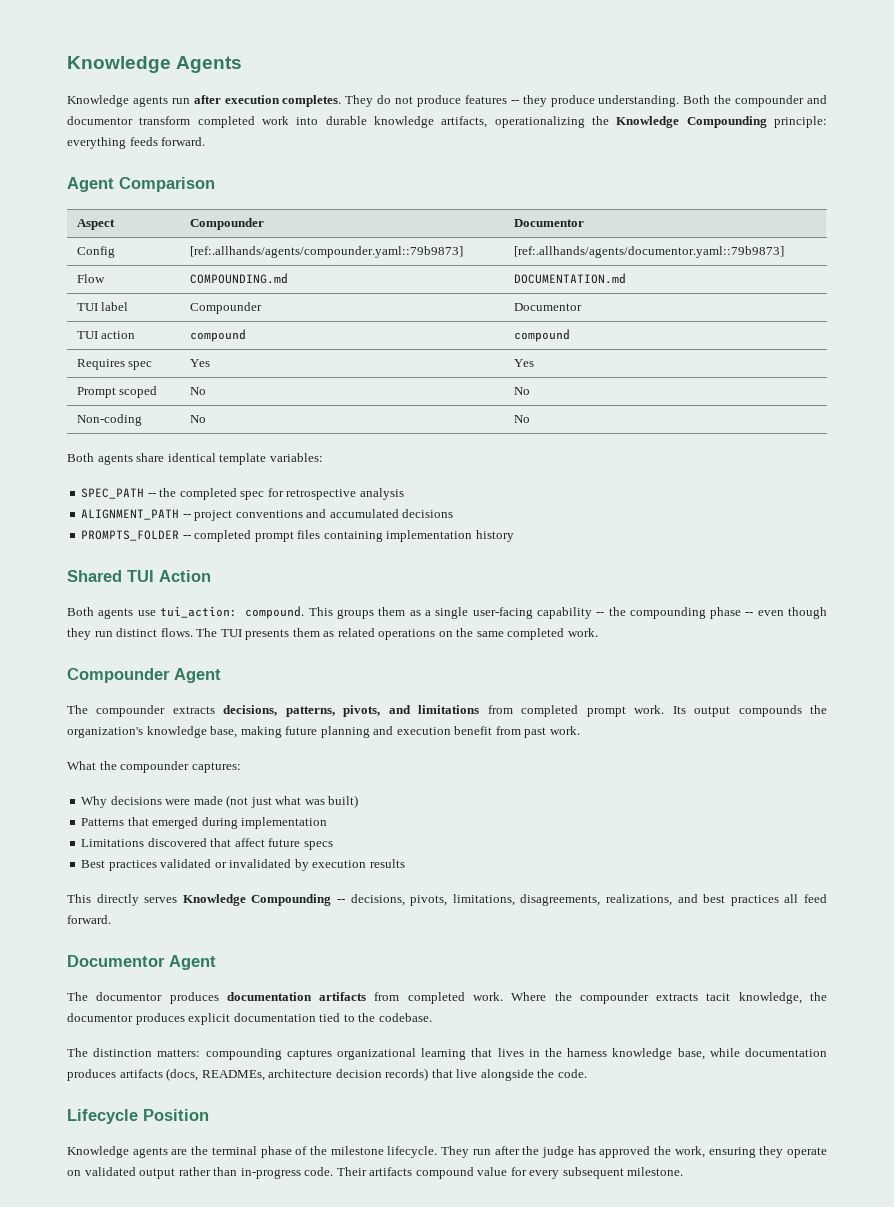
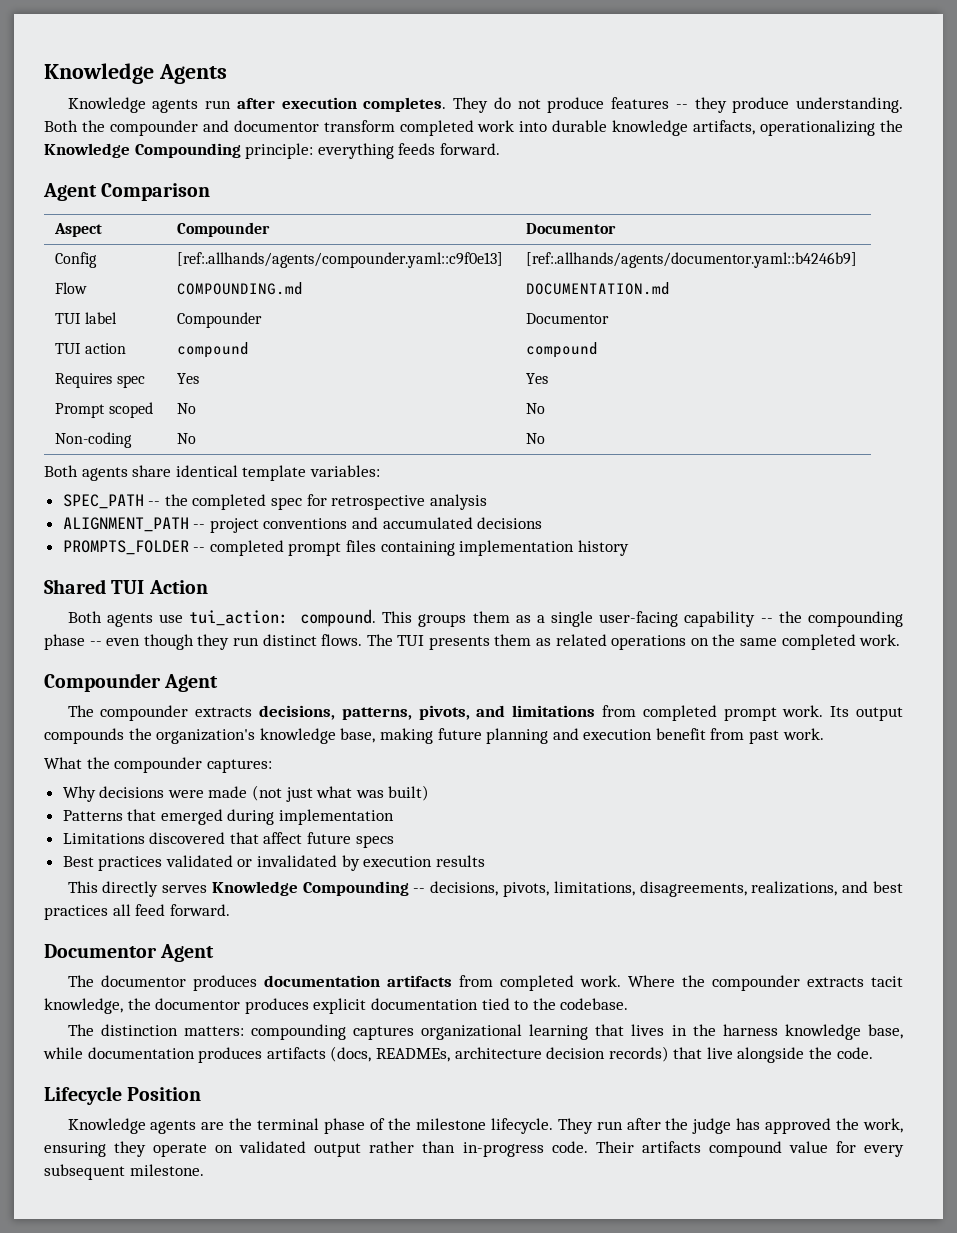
[189,246,463,258] [513,246,784,258] [ref:.allhands/agents/compounder.yaml::79b9873] | [ref:.allhands/agents/documentor.yaml::79b9873] -> [177,252,504,268] [526,252,858,268] [ref:.allhands/agents/compounder.yaml::c9f0e13] | [ref:.allhands/agents/documentor.yaml::b4246b9]

